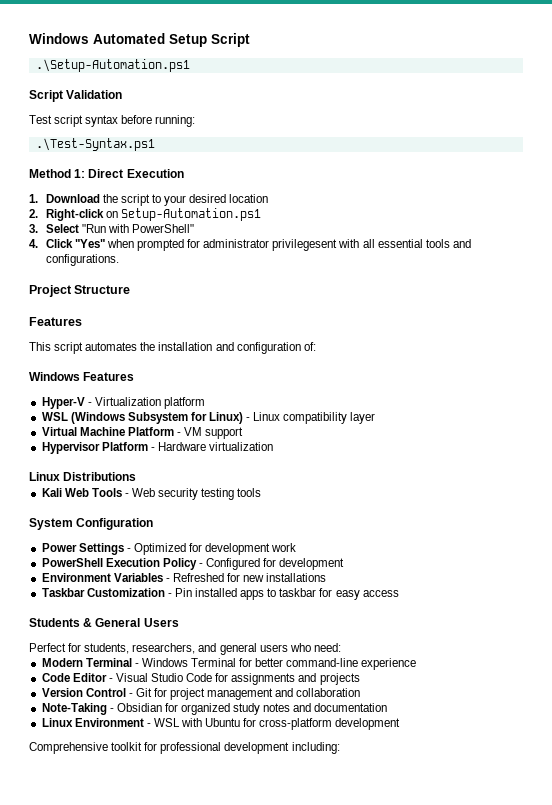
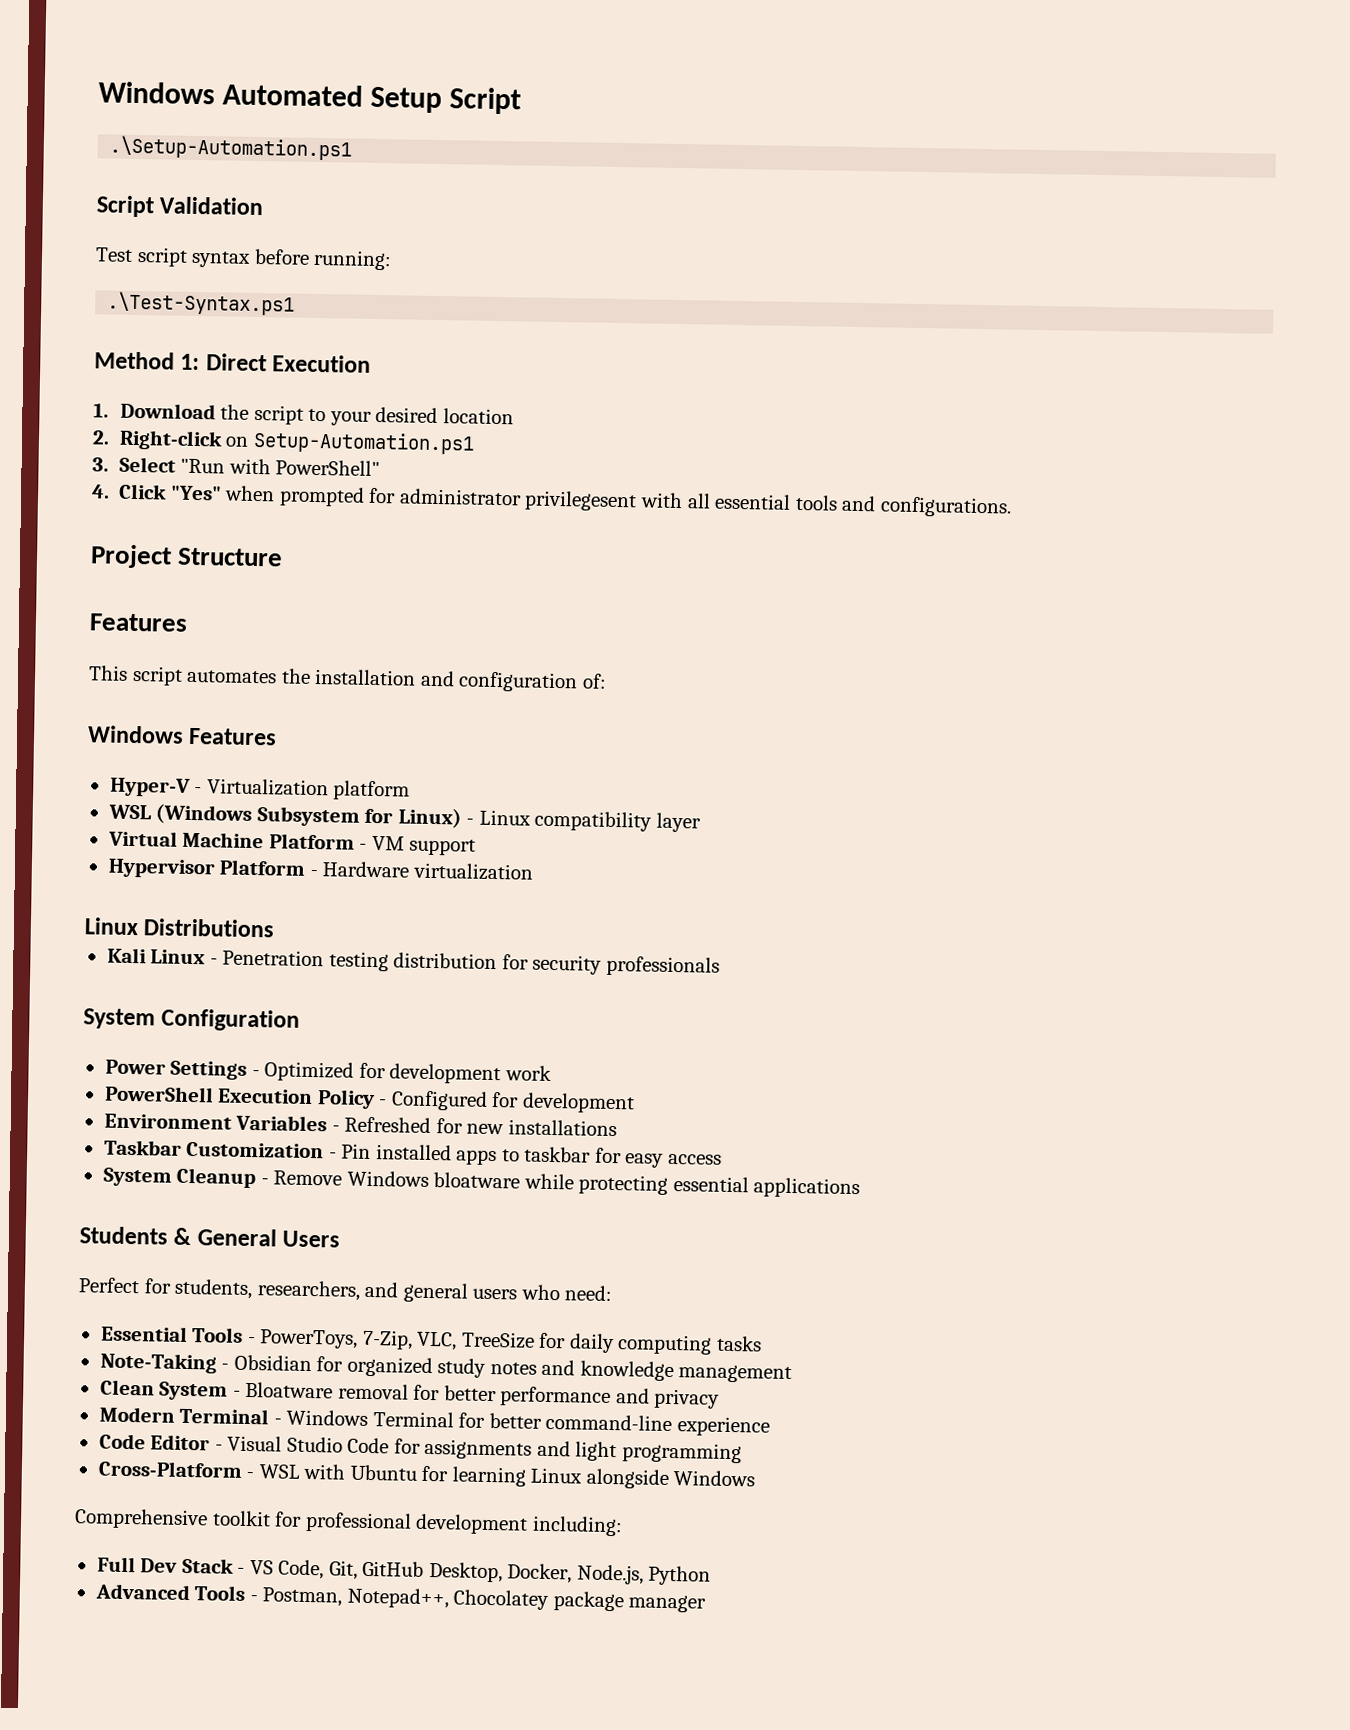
[64,488,262,500] Web Tools - Web security testing tools -> [150,949,720,977] Linux - Penetration testing distribution for security professionals
(399, 593) none -> [102,1167,861,1199] // System Cleanup - Remove Windows bloatware while protecting essential applications
(341, 647) none -> [100,1325,762,1355] [99,1352,793,1384] [99,1379,721,1409] // Essential Tools - PowerToys, 7-Zip, VLC, TreeSize for daily computing tasks // Note-Taking - Obsidian for organized study notes and knowledge management // Clean System - Bloatware removal for better performance and privacy
[319,673,360,685] [41,688,361,700] [41,703,388,715] [41,718,144,727] projects // Version Control - Git for project management and collaboration // Note-Taking - Obsidian for organized study notes and documentation // Linux Environment -> [575,1441,742,1464] [97,1460,243,1478] light programming // Cross-Platform
[259,718,401,730] cross-platform development -> [451,1466,756,1489] learning Linux alongside Windows
(340, 748) none -> [96,1556,712,1586] [94,1583,707,1613] // Full Dev Stack - VS Code, Git, GitHub Desktop, Docker, Node.js, Python // Advanced Tools - Postman, Notepad++, Chocolatey package manager

